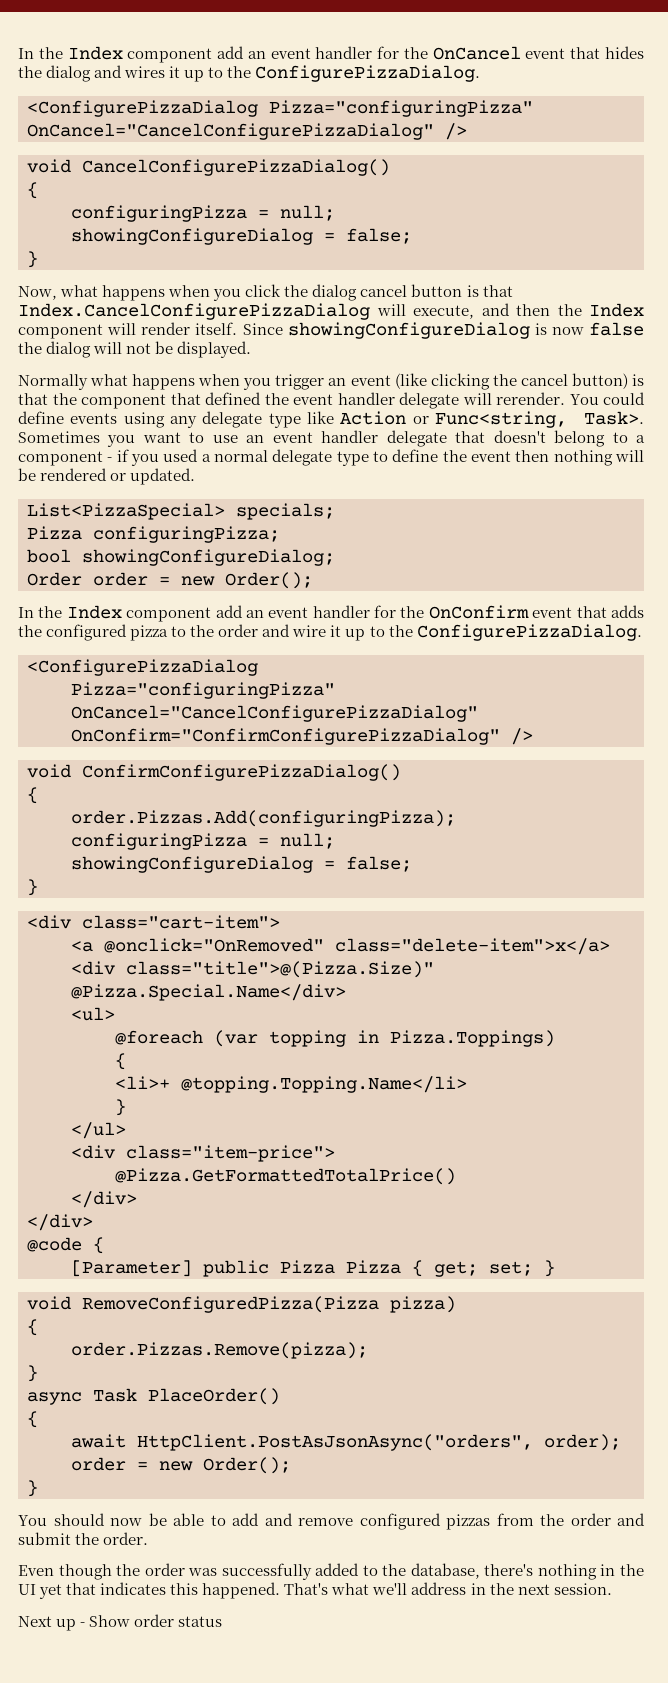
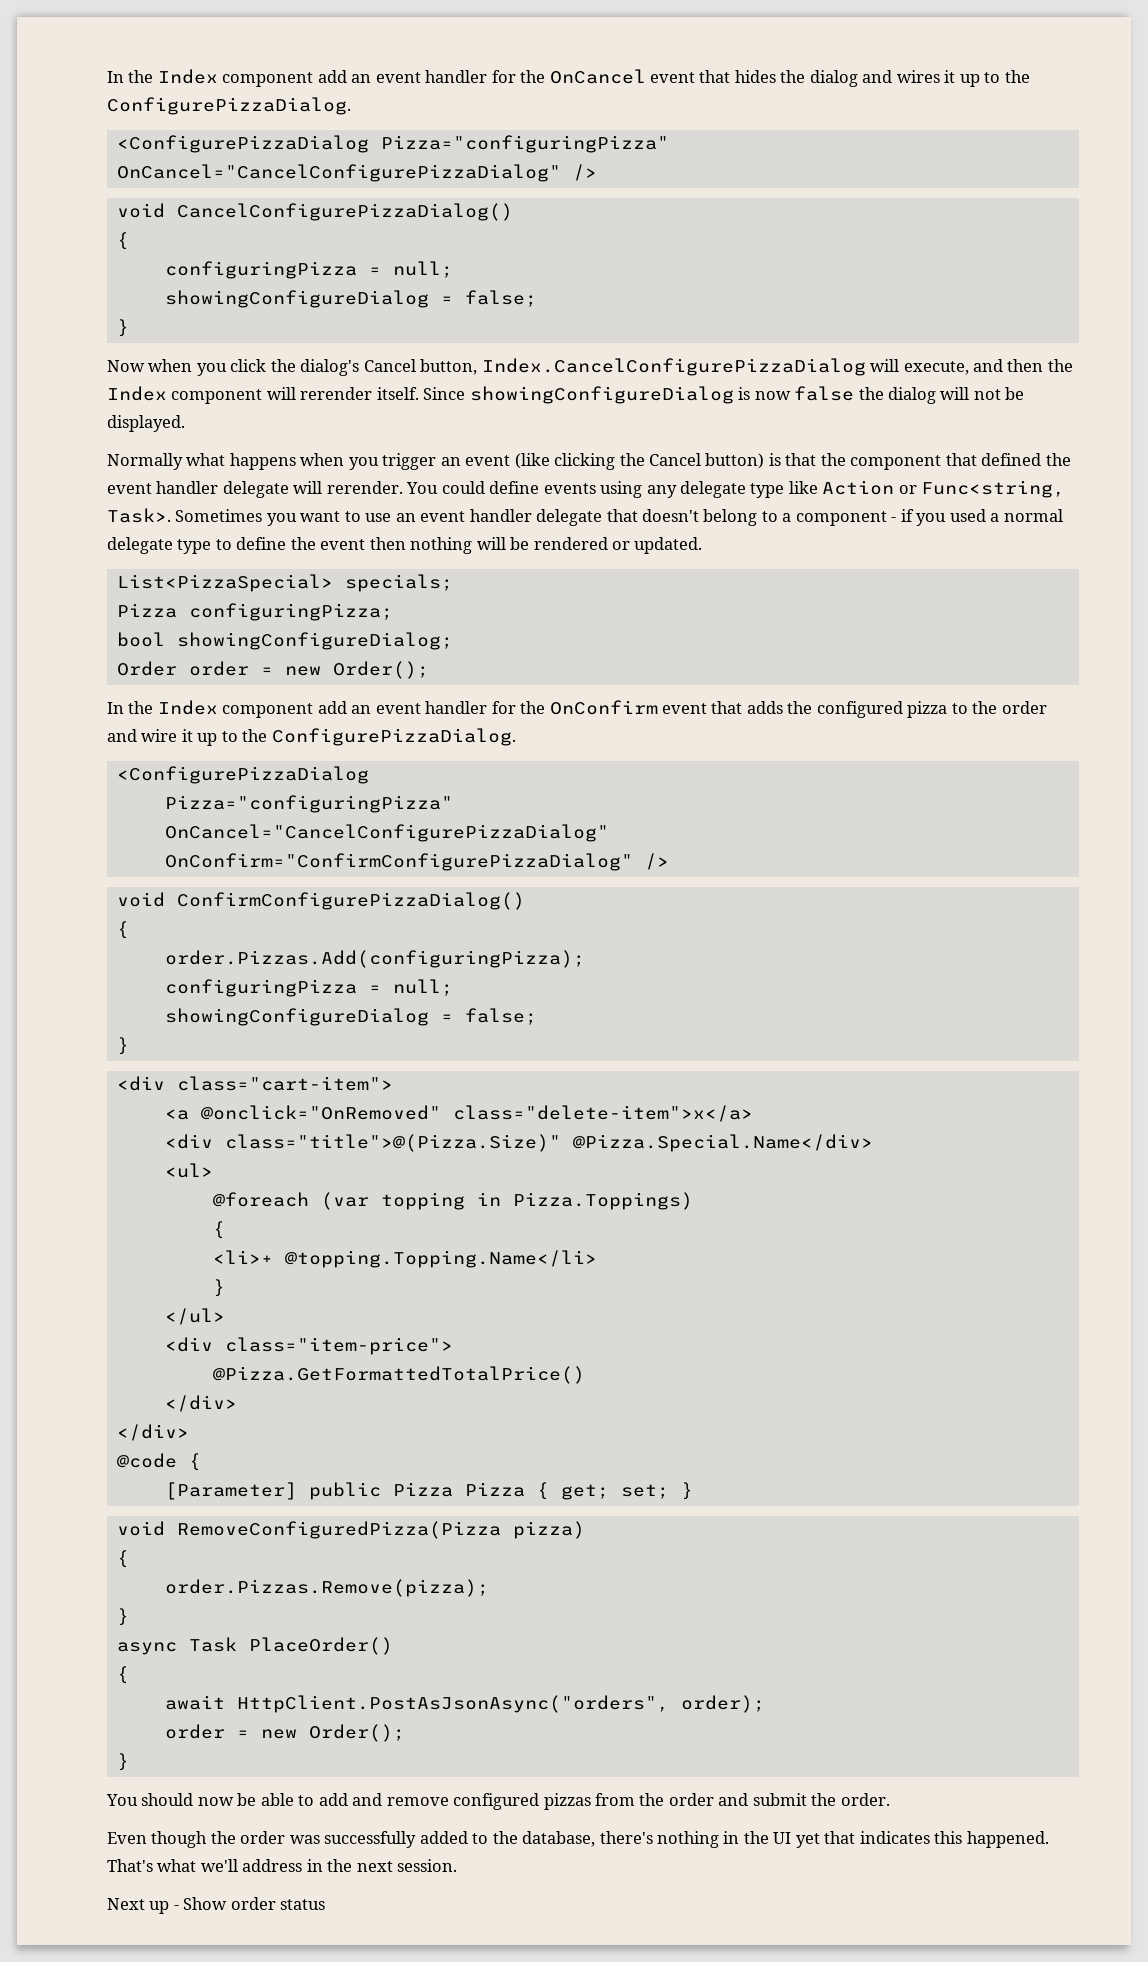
[18,285,166,301] Now, what happens -> [107,360,145,372] Now
[312,284,513,301] dialog cancel button is that -> [300,359,478,376] dialog's Cancel button,
[141,322,191,335] render -> [300,387,373,400] rerender
[520,374,568,386] cancel -> [649,453,702,466] Cancel

